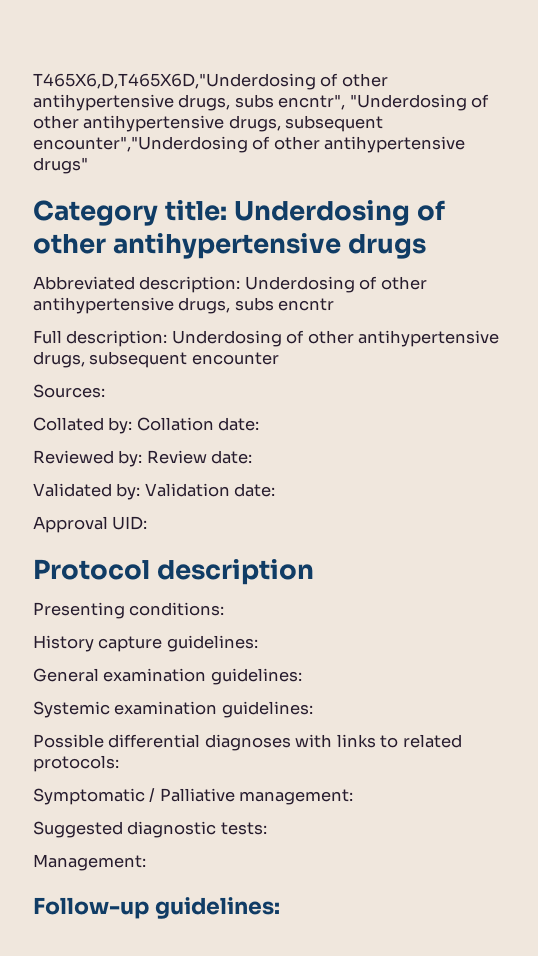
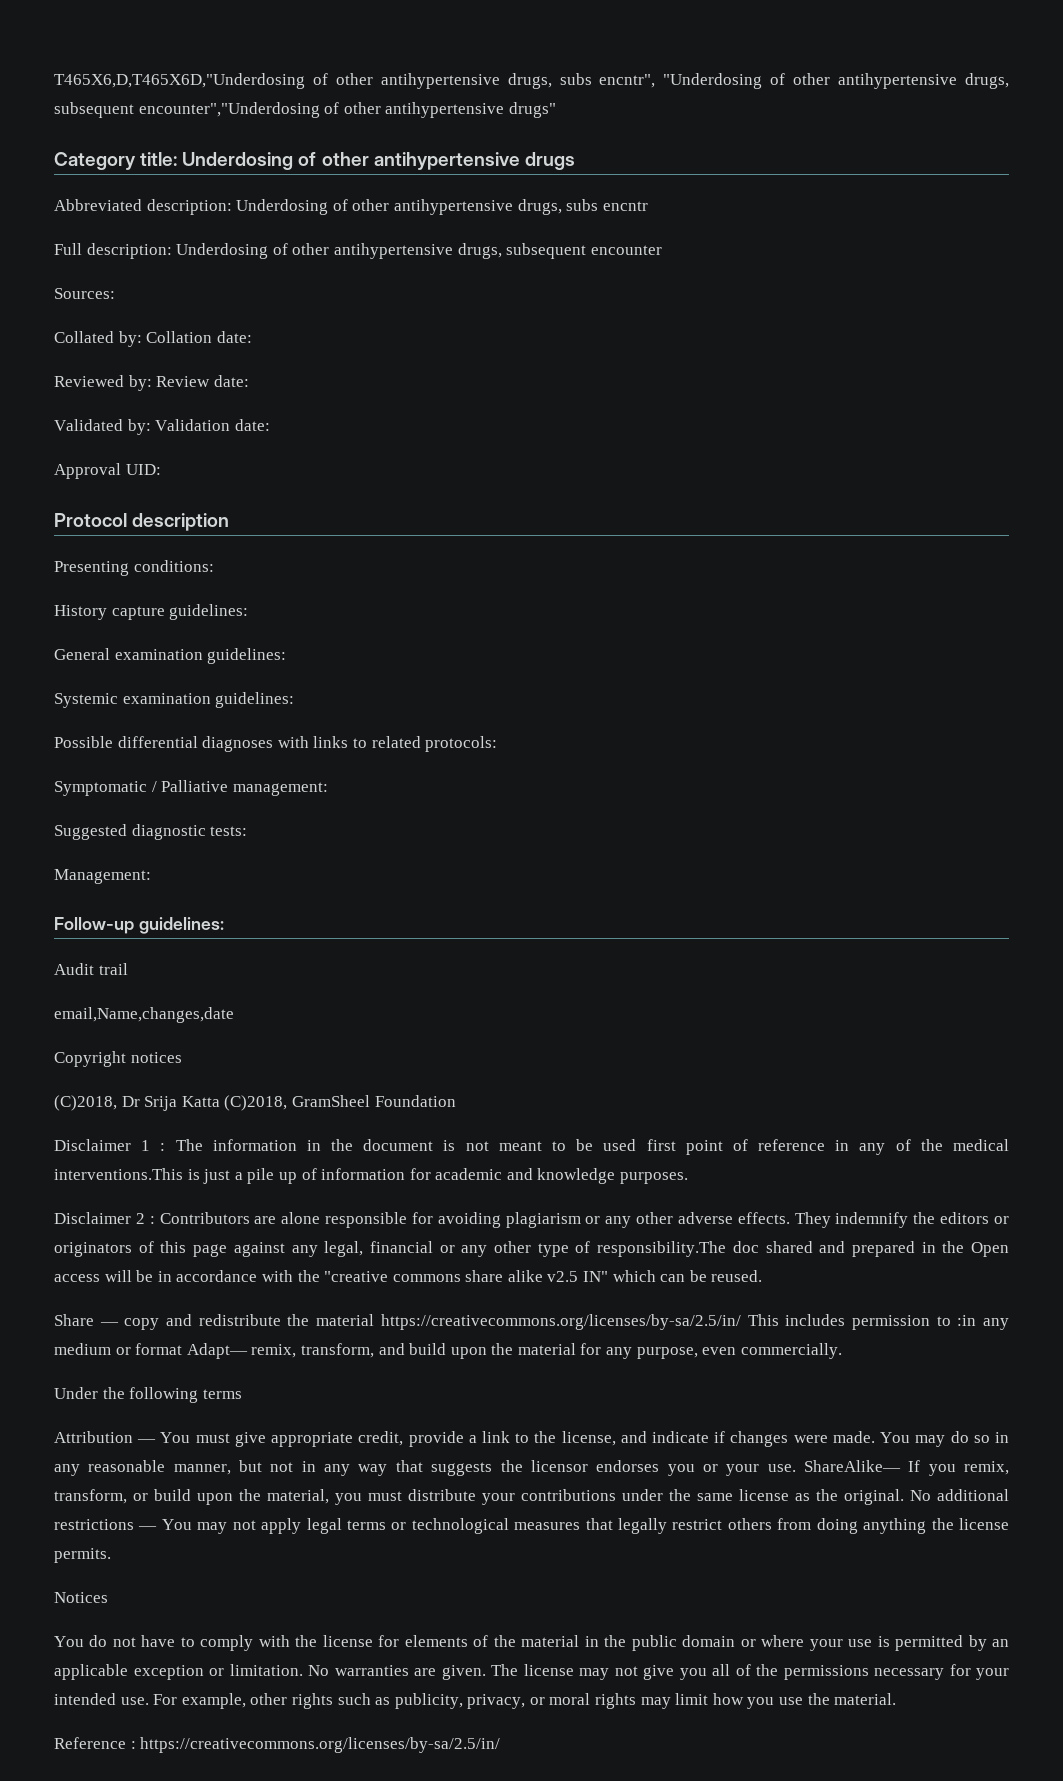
(280, 908) none -> [54,963,128,975] [54,1007,234,1023] [54,1051,182,1067] [54,1095,456,1111] [54,1139,1009,1155] [54,1168,689,1184] [54,1212,1010,1228] [54,1241,1010,1257] [54,1270,763,1282] [54,1314,1010,1330] [54,1343,842,1359] [54,1387,242,1403] [54,1431,1010,1447] [54,1460,1010,1476] [54,1489,1009,1505] [54,1518,1010,1534] [54,1548,111,1563] [54,1592,108,1603] [54,1635,1010,1651] [54,1664,1009,1680] [54,1693,897,1709] [54,1737,501,1753] // Audit trail // email,Name,changes,date // Copyright notices // (C)2018, Dr Srija Katta (C)2018, GramSheel Foundation // Disclaimer 1 : The information in the document is not meant to be used first point of reference in any of the medical interventions.This is just a pile up of information for academic and knowledge purposes. // Disclaimer 2 : Contributors are alone responsible for avoiding plagiarism or any other adverse effects. They indemnify the editors or originators of this page against any legal, financial or any other type of responsibility.The doc shared and prepared in the Open access will be in accordance with the "creative commons share alike v2.5 IN" which can be reused. // Share — copy and redistribute the material https://creativecommons.org/licenses/by-sa/2.5/in/ This includes permission to :in any medium or format Adapt— remix, transform, and build upon the material for any purpose, even commercially. // Under the following terms // Attribution — You must give appropriate credit, provide a link to the license, and indicate if changes were made. You may do so in any reasonable manner, but not in any way that suggests the licensor endorses you or your use. ShareAlike— If you remix, transform, or build upon the material, you must distribute your contributions under the same license as the original. No additional restrictions — You may not apply legal terms or technological measures that legally restrict others from doing anything the license permits. // Notices // You do not have to comply with the license for elements of the material in the public domain or where your use is permitted by an applicable exception or limitation. No warranties are given. The license may not give you all of the permissions necessary for your intended use. For example, other rights such as publicity, privacy, or moral rights may limit how you use the material. // Reference : https://creativecommons.org/licenses/by-sa/2.5/in/

